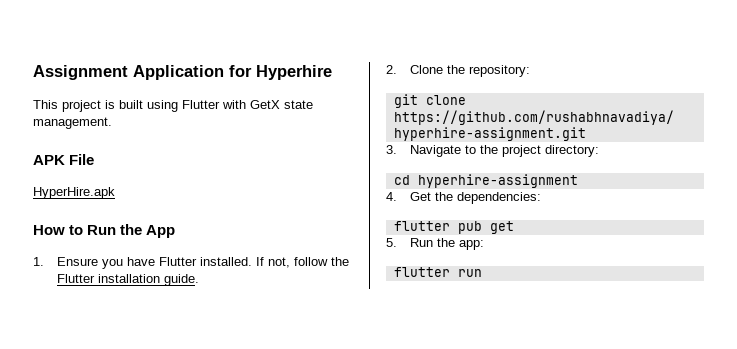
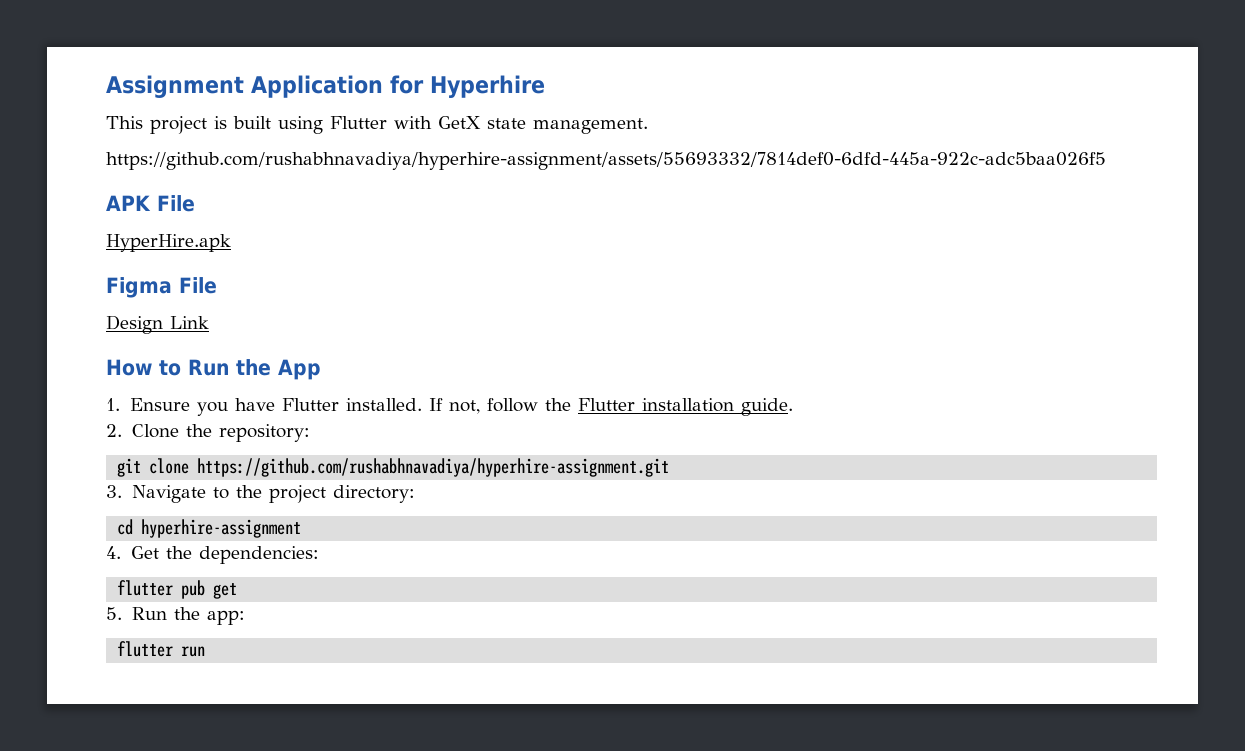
(112, 123) none -> [106,152,1106,170] // https://github.com/rushabhnavadiya/hyperhire-assignment/assets/55693332/7814def0-6dfd-445a-922c-adc5baa026f5
(115, 193) none -> [106,277,217,298] [106,315,209,334] // Figma File // Design Link

